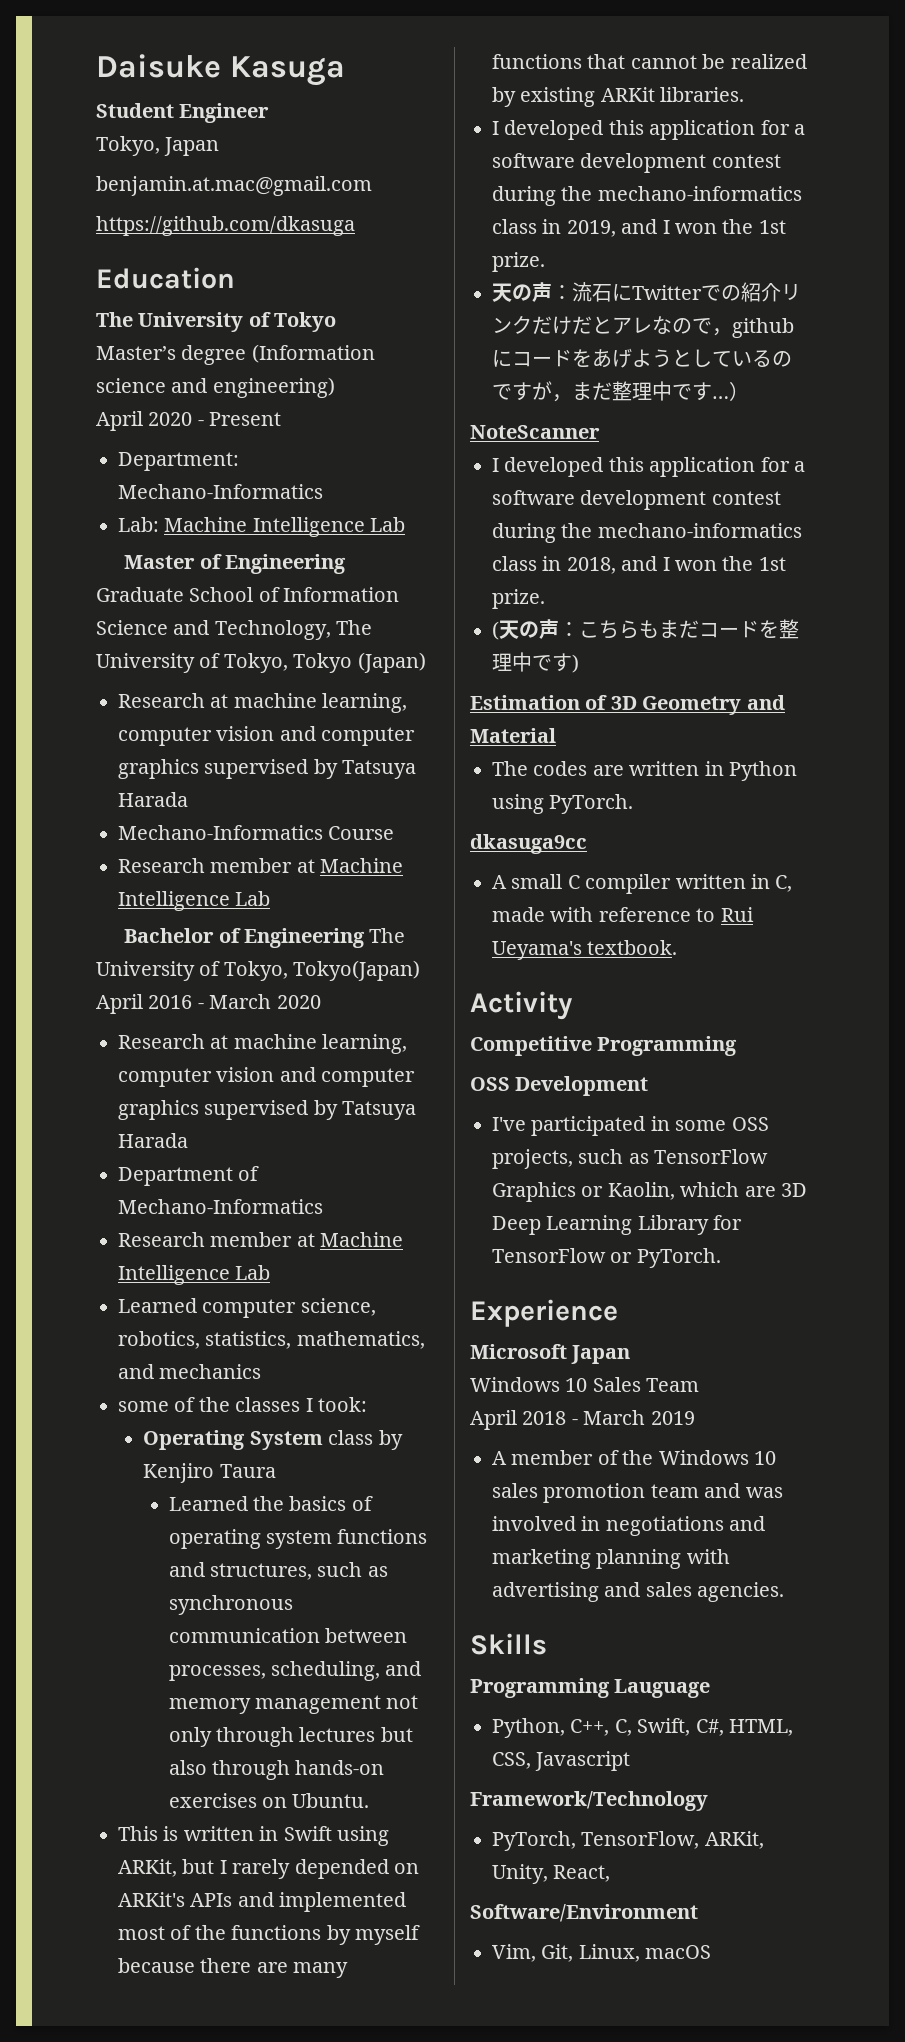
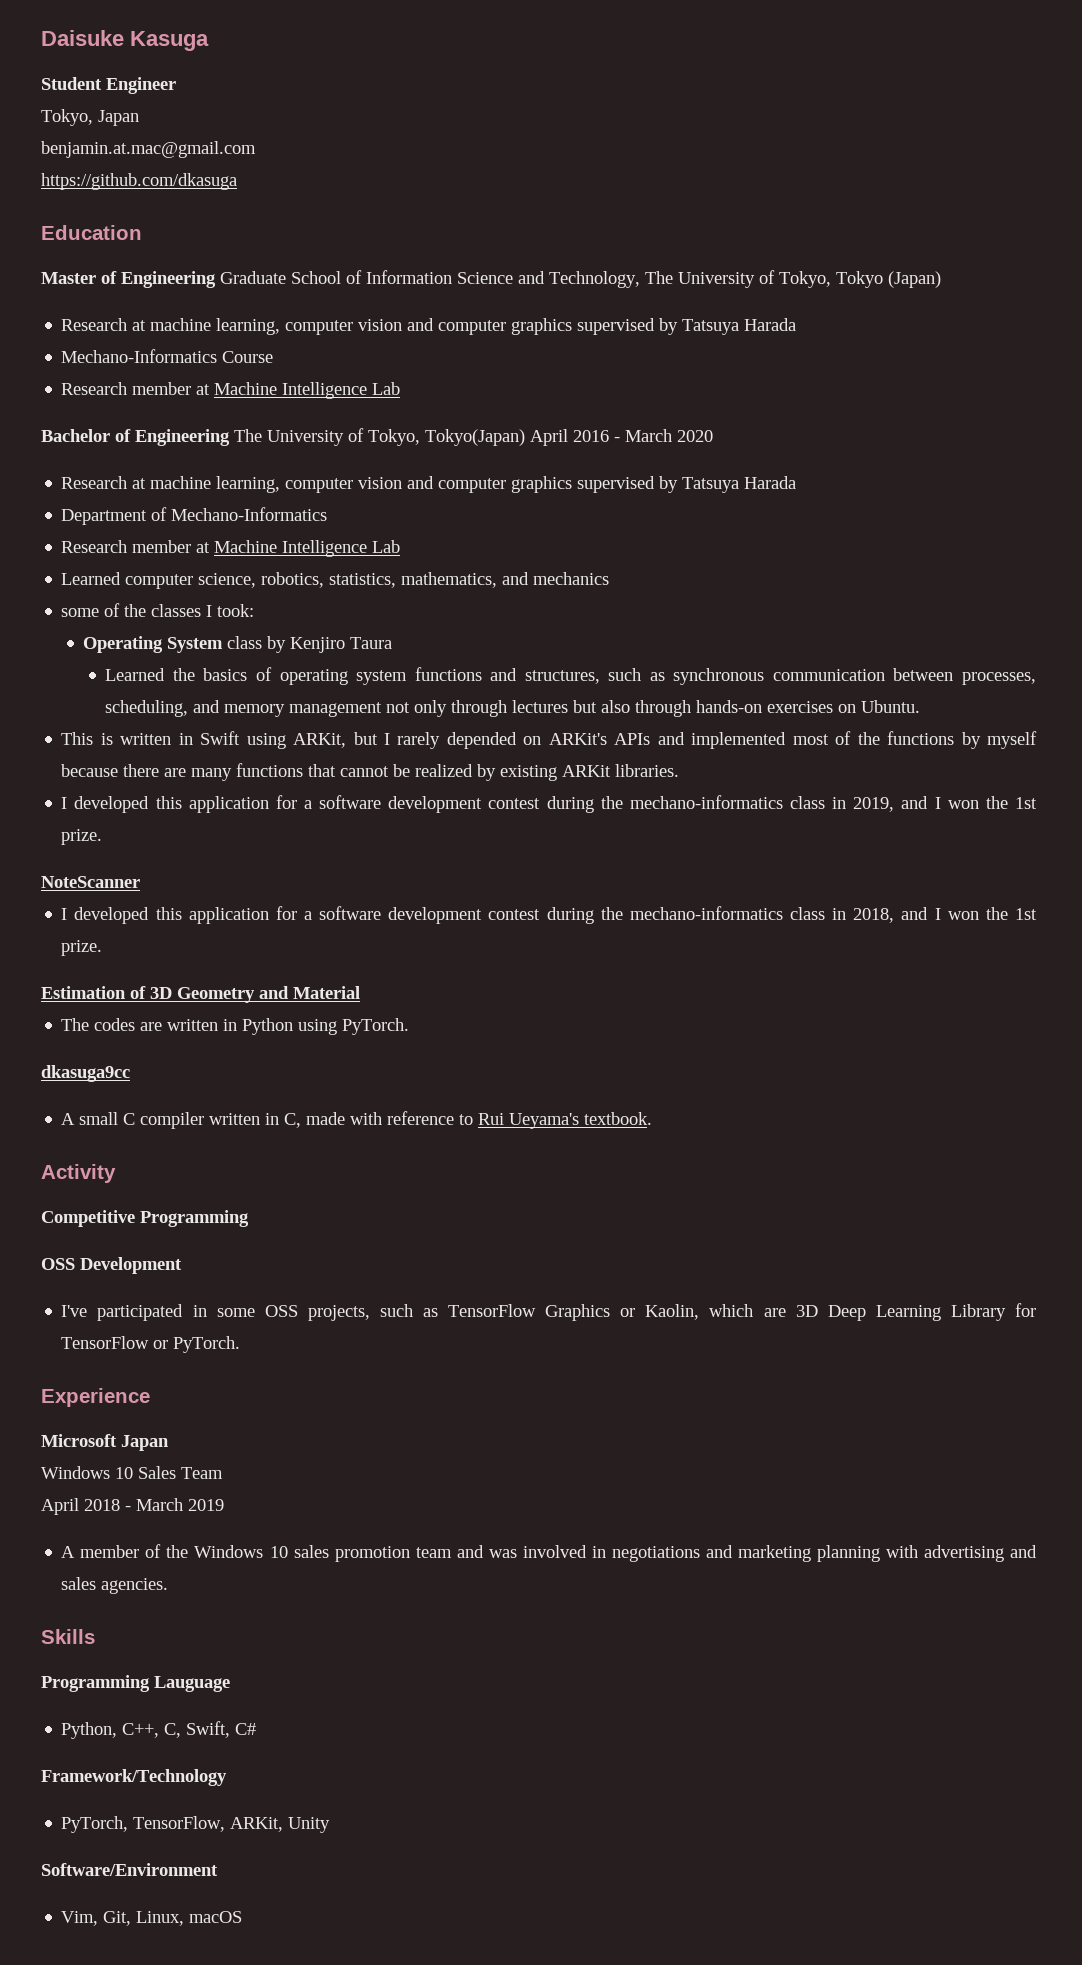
[96,312,337,332] [96,344,375,365] [96,377,335,398] [96,411,282,431] [118,452,239,471] [118,484,323,499] [118,517,406,537] // The University of Tokyo // Master’s degree (Information science and engineering) // April 2020 - Present // Department: Mechano-Informatics // Lab: Machine Intelligence Lab -> (142, 232) none
[492,282,801,302] [492,315,794,338] [492,348,792,368] [492,381,749,402] // 天の声：流石にTwitterでの紹介リンクだけだとアレなので，githubにコードをあげようとしているのですが，まだ整理中です…） -> (103, 837) none
[492,619,799,640] [492,652,579,673] // (天の声：こちらもまだコードを整理中です) -> (103, 948) none
[695,1719,793,1736] [492,1751,631,1771] C#, HTML, CSS, Javascript -> [235,1723,257,1735] C#
[492,1864,611,1884] Unity, React, -> [288,1817,331,1833] Unity

